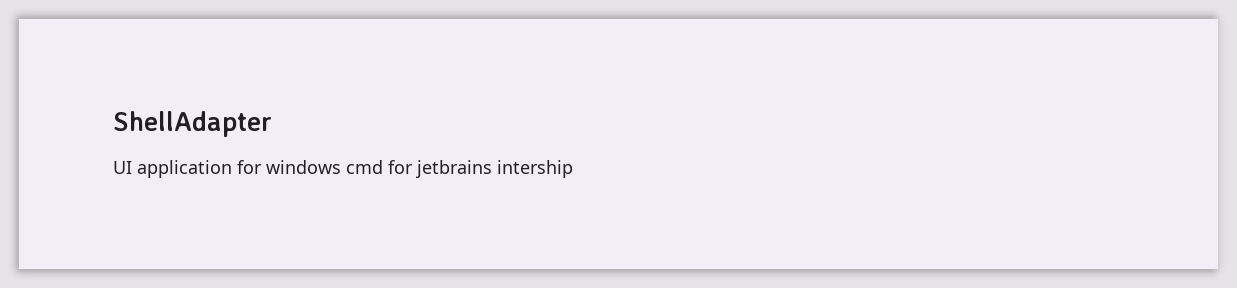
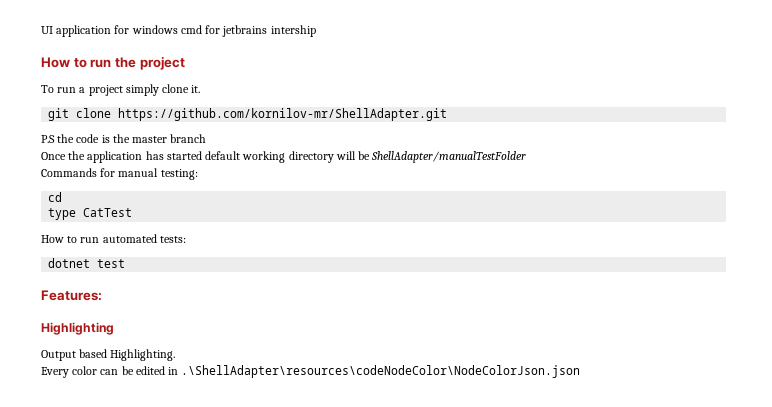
[113,111,272,137] ShellAdapter // -> (41, 30) none
(573, 169) none -> [41,56,185,70] [41,84,201,96] [48,108,448,121] [41,134,207,143] [41,151,527,163] [41,168,198,180] [48,192,63,202] [48,208,133,220] [41,234,186,243] [48,258,126,268] [41,290,102,301] [41,322,114,335] [41,349,176,361] [41,365,581,378] // How to run the project // To run a project simply clone it. // git clone https://github.com/kornilov-mr/ShellAdapter.git // P.S the code is the master branch // Once the application has started default working directory will be ShellAdapter/manualTestFolder // Commands for manual testing: // cd // type CatTest // How to run automated tests: // dotnet test // Features: // Highlighting // Output based Highlighting. // Every color can be edited in .\ShellAdapter\resources\codeNodeColor\NodeColorJson.json

